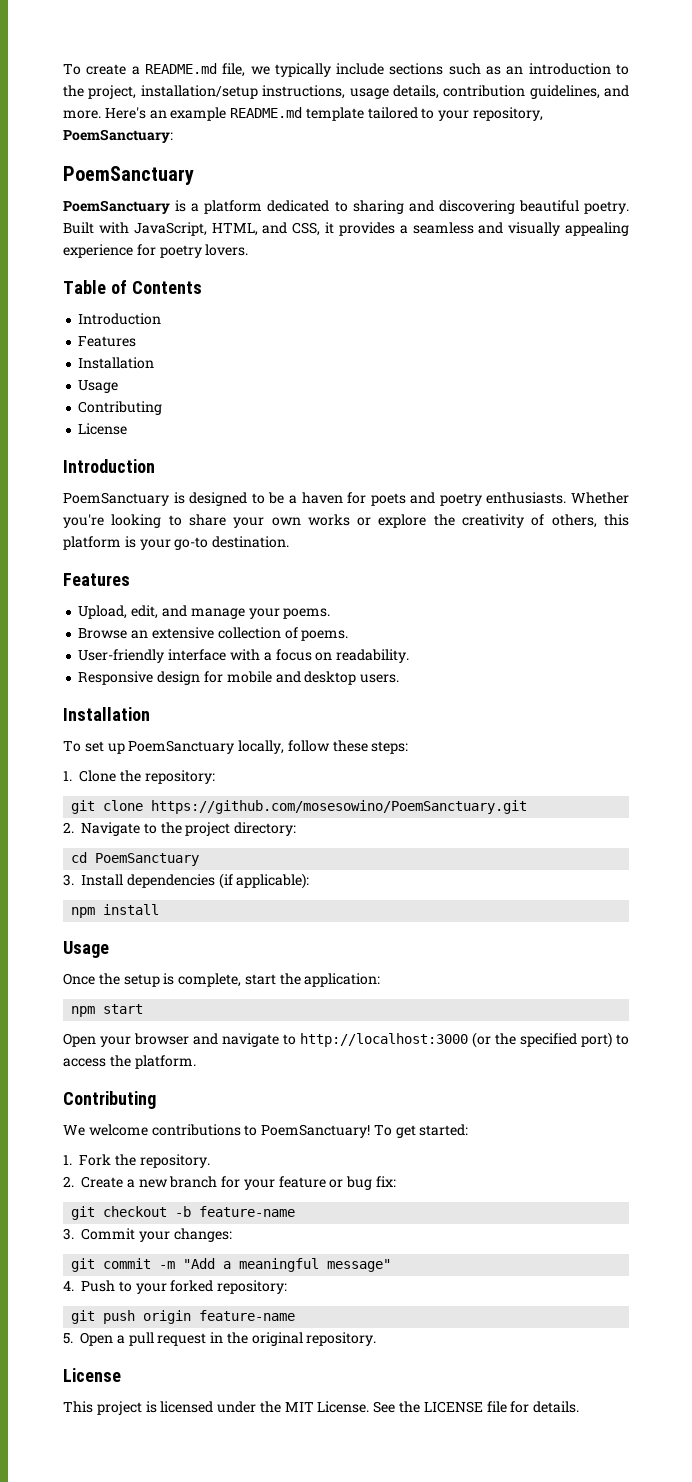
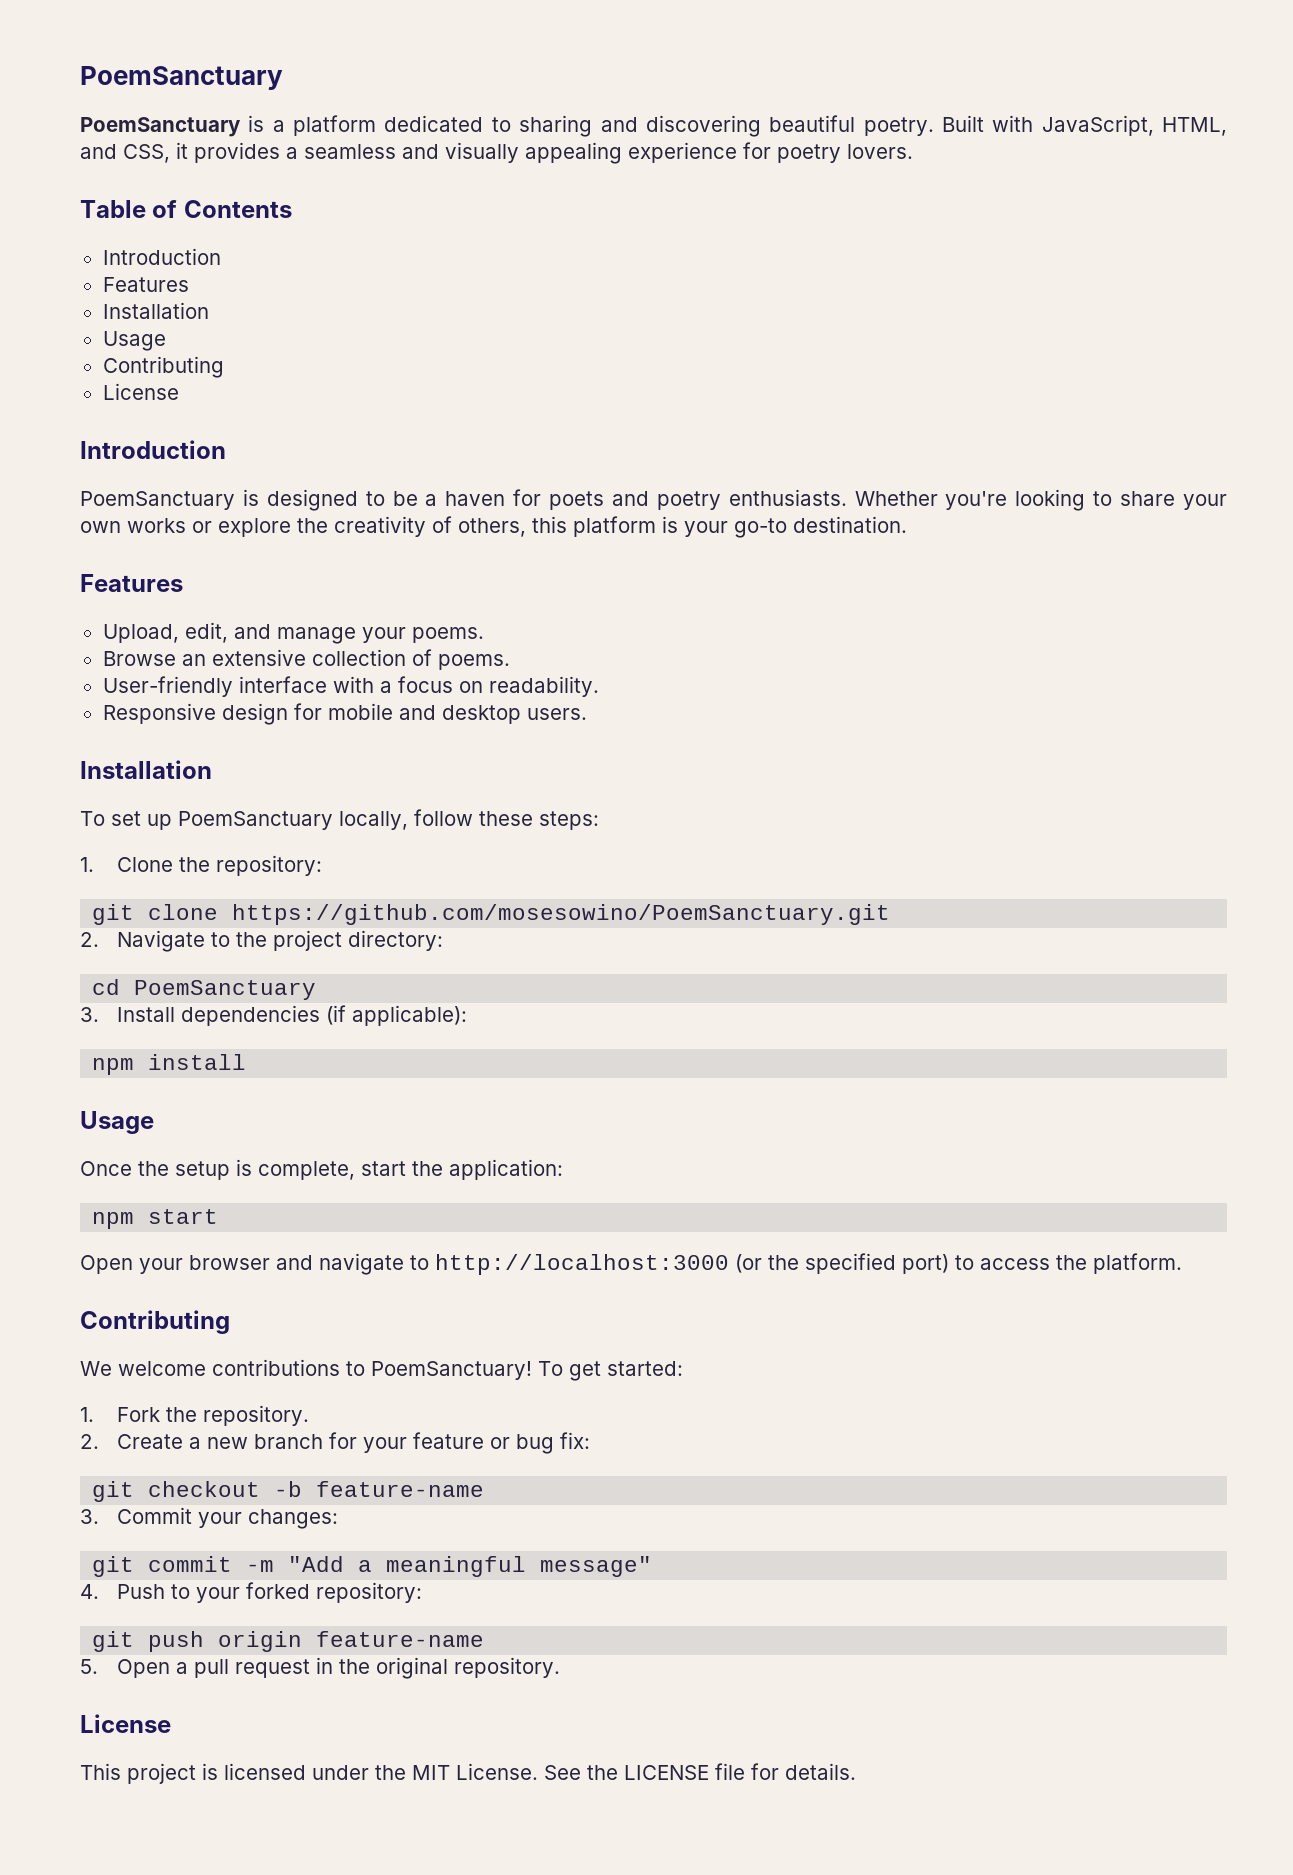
[63,63,630,77] [63,85,629,99] [63,107,544,121] [63,129,173,143] To create a README.md file, we typically include sections such as an introduction to the project, installation/setup instructions, usage details, contribution guidelines, and more. Here's an example README.md template tailored to your repository, PoemSanctuary: // -> (80, 78) none

